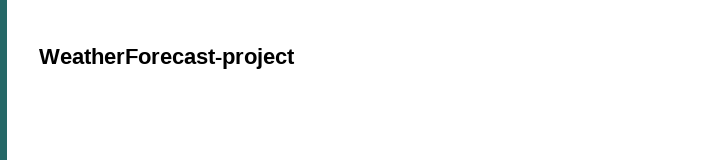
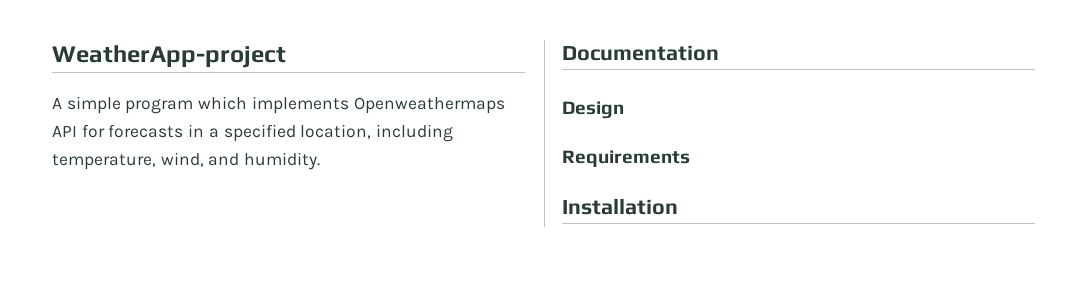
[39,48,295,69] WeatherForecast-project -> [52,45,286,68] [52,96,505,114] [52,124,454,142] [52,152,321,170] [562,45,719,61] [562,101,624,119] [562,150,690,167] [562,198,678,215] WeatherApp-project // A simple program which implements Openweathermaps API for forecasts in a specified location, including temperature, wind, and humidity. // Documentation // Design // Requirements // Installation

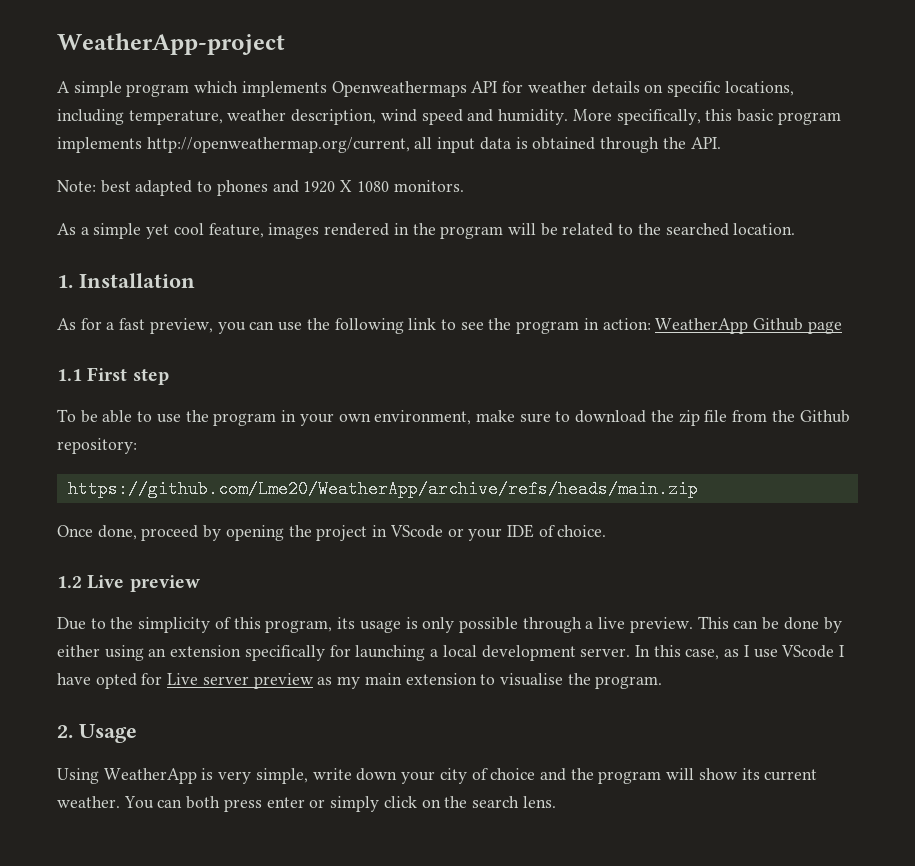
[108,124,454,142] [52,152,321,170] [562,45,719,61] [562,101,624,119] [562,150,690,167] [562,198,678,215] forecasts in a specified location, including temperature, wind, and humidity. // Documentation // Design // Requirements // Installation -> [527,81,794,97] [57,109,841,125] [57,137,721,153] [57,180,464,196] [57,223,796,239] [57,273,195,288] [57,318,842,334] [57,367,169,385] [57,409,850,426] [57,438,137,454] [67,480,698,498] [57,524,607,541] [57,575,200,592] [57,616,842,633] [57,645,845,661] [57,673,663,689] [57,724,137,743] [57,768,818,784] [57,796,556,812] weather details on specific locations, including temperature, weather description, wind speed and humidity. More specifically, this basic program implements http://openweathermap.org/current, all input data is obtained through the API. // Note: best adapted to phones and 1920 X 1080 monitors. // As a simple yet cool feature, images rendered in the program will be related to the searched location. // 1. Installation // As for a fast preview, you can use the following link to see the program in action: WeatherApp Github page // 1.1 First step // To be able to use the program in your own environment, make sure to download the zip file from the Github repository: // https://github.com/Lme20/WeatherApp/archive/refs/heads/main.zip // Once done, proceed by opening the project in VScode or your IDE of choice. // 1.2 Live preview // Due to the simplicity of this program, its usage is only possible through a live preview. This can be done by either using an extension specifically for launching a local development server. In this case, as I use VScode I have opted for Live server preview as my main extension to visualise the program. // 2. Usage // Using WeatherApp is very simple, write down your city of choice and the program will show its current weather. You can both press enter or simply click on the search lens.

